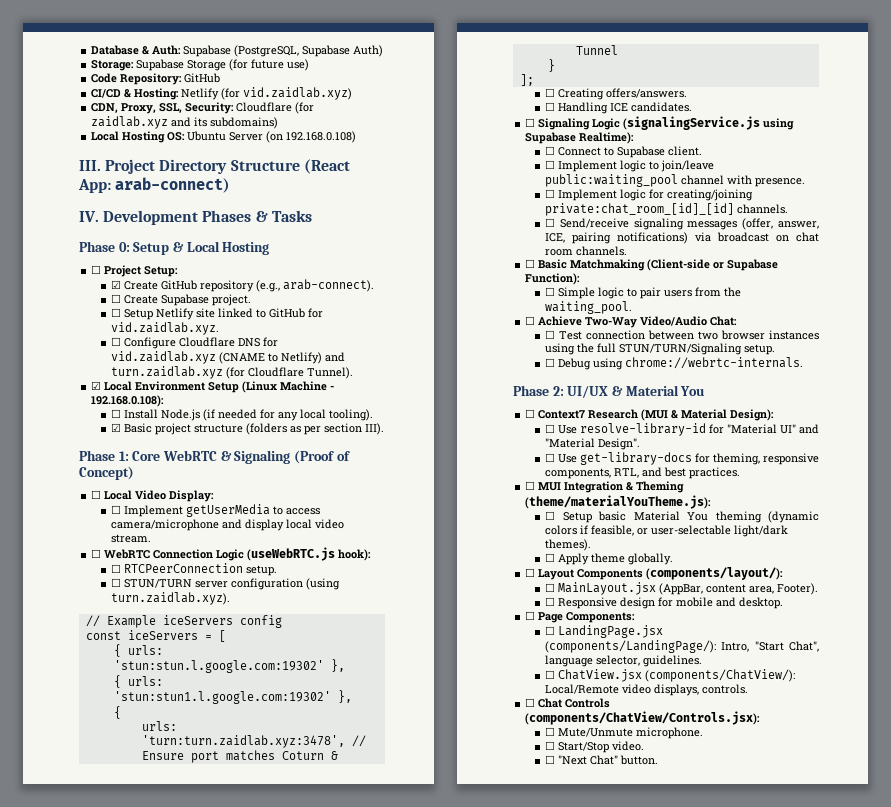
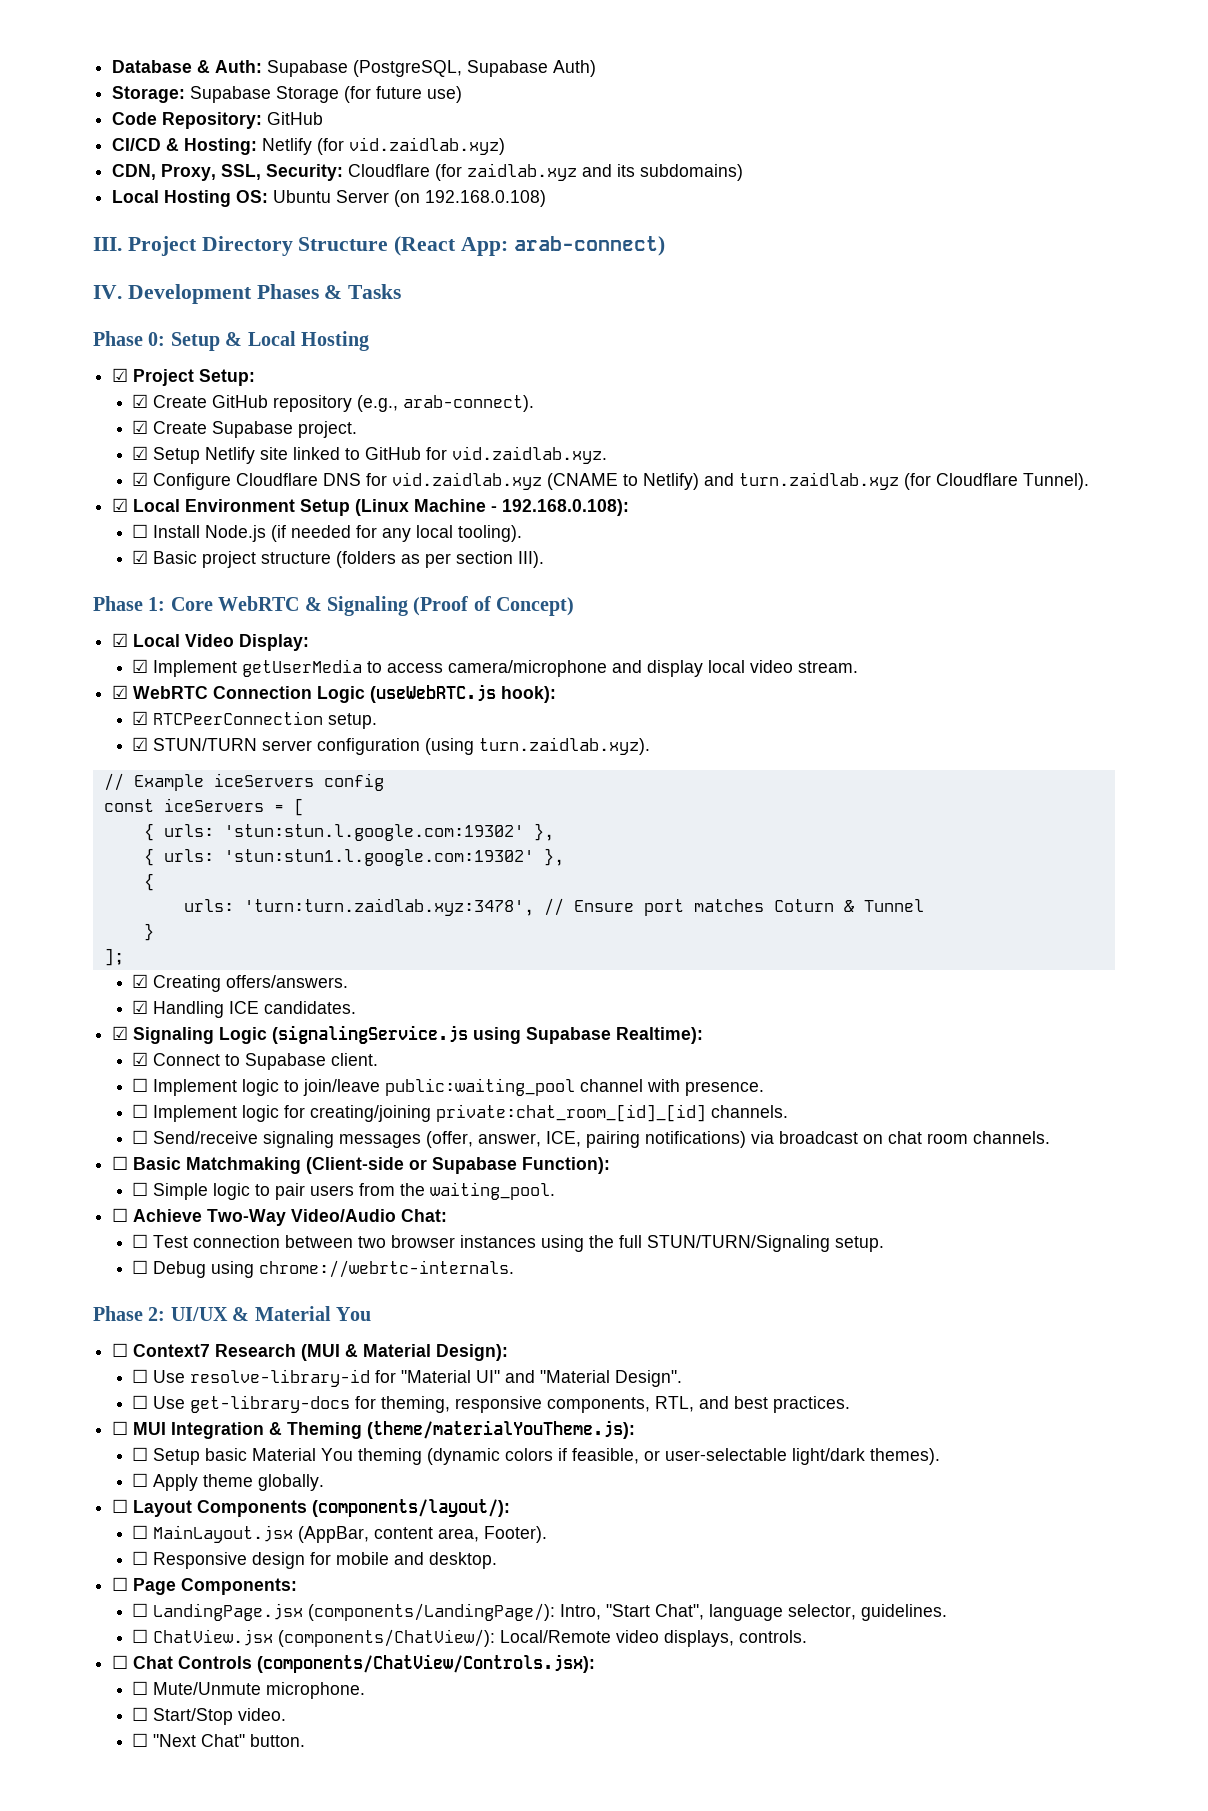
[91,265,102,274] ☐ -> [112,368,129,382] ☑
[110,294,121,303] ☐ -> [132,420,149,434] ☑
[110,308,121,317] ☐ -> [132,446,149,460] ☑
[110,337,121,346] ☐ -> [132,472,149,486] ☑
[91,490,102,499] ☐ -> [112,633,129,647] ☑
[110,505,121,514] ☐ -> [132,659,149,673] ☑
[91,549,102,558] ☐ -> [112,685,129,699] ☑
[110,564,121,573] ☐ -> [132,711,149,725] ☑
[110,578,121,587] ☐ -> [132,737,149,751] ☑
[544,88,555,97] ☐ -> [132,974,149,988] ☑
[544,102,555,111] ☐ -> [132,1000,149,1014] ☑
[525,118,536,127] ☐ -> [112,1026,129,1040] ☑
[544,146,555,155] ☐ -> [132,1052,149,1066] ☑

